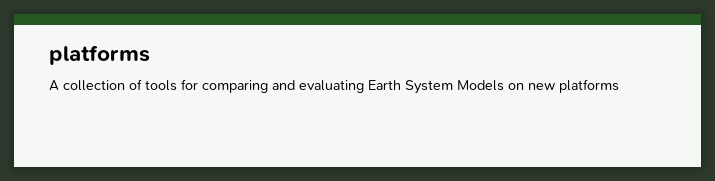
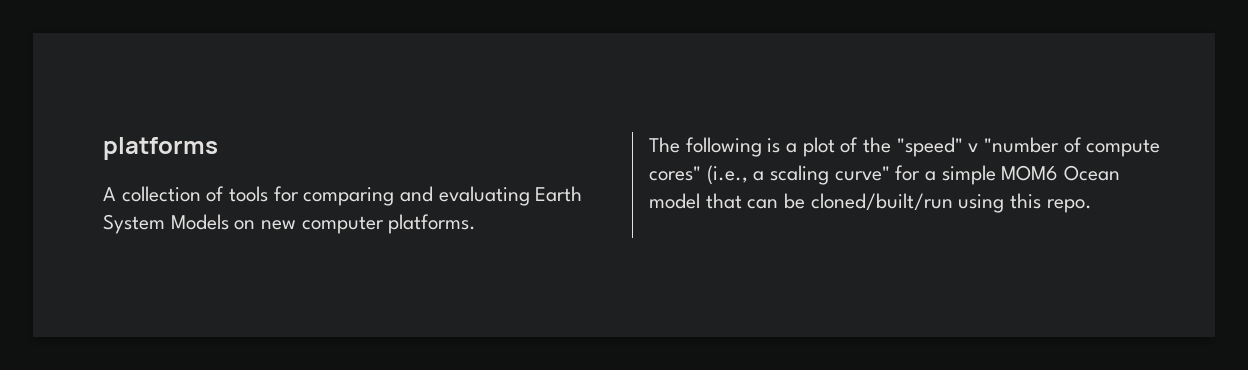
[559,79,619,93] platforms -> [301,214,477,234] [649,137,1161,157] [649,165,1121,185] [649,193,1092,213] computer platforms. // The following is a plot of the "speed" v "number of compute cores" (i.e., a scaling curve" for a simple MOM6 Ocean model that can be cloned/built/run using this repo.

